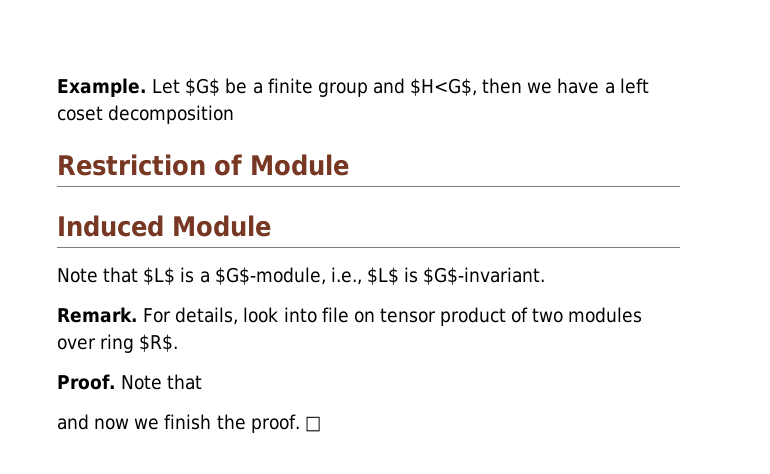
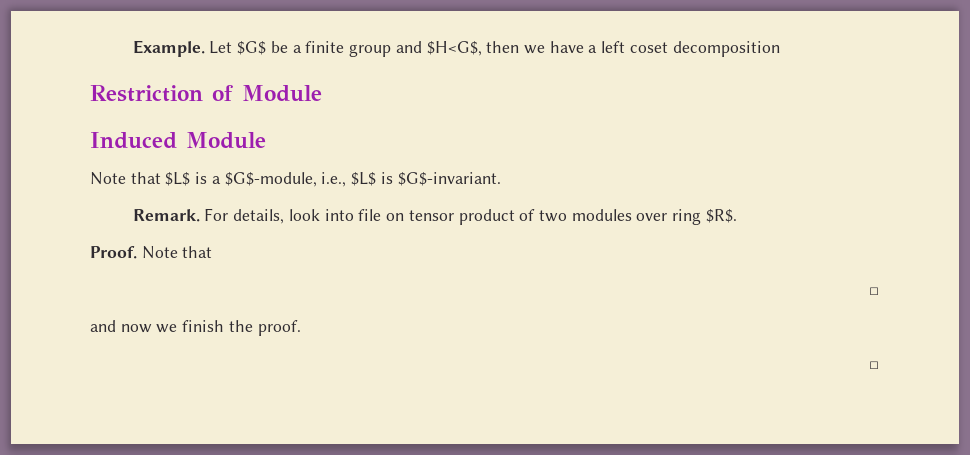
(203, 382) none -> [869,287,879,295] // □
(300, 423) none -> (301, 328) //

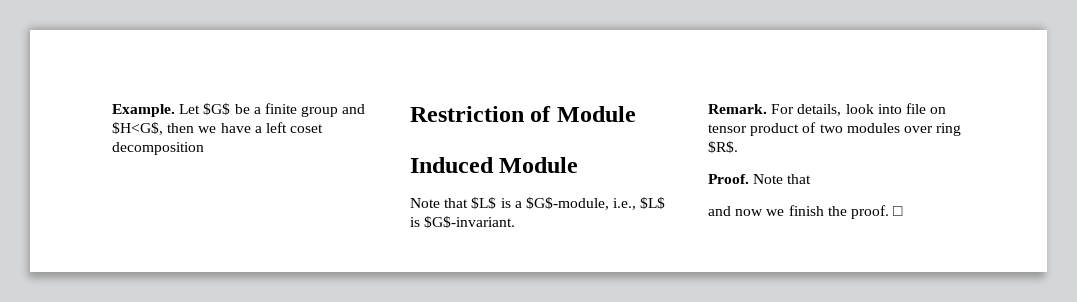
[869,287,879,295] // □ -> (812, 179) none
(301, 328) // -> (889, 212) none

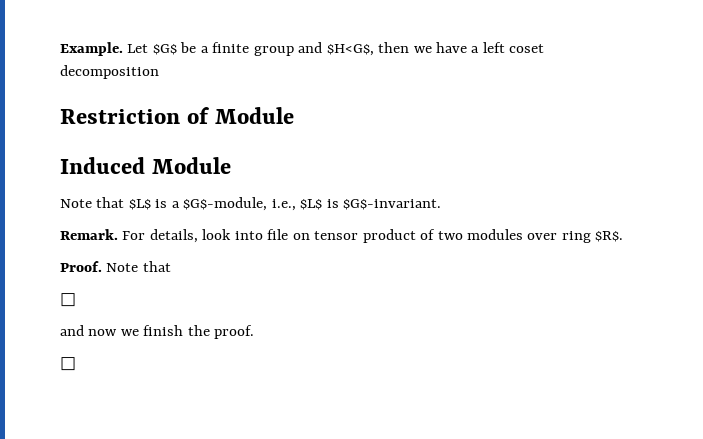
(812, 179) none -> [60,293,76,307] // □
(889, 212) none -> (255, 332) //

